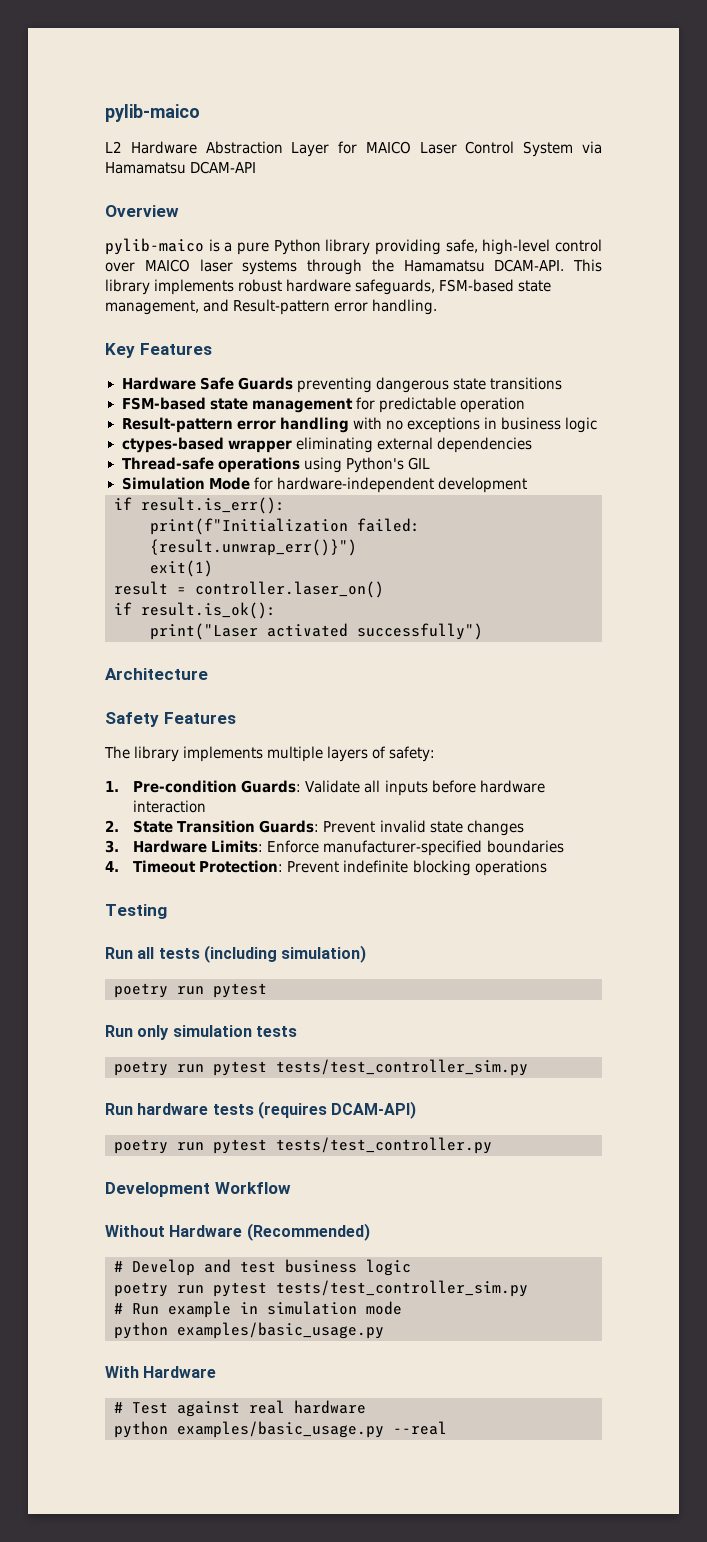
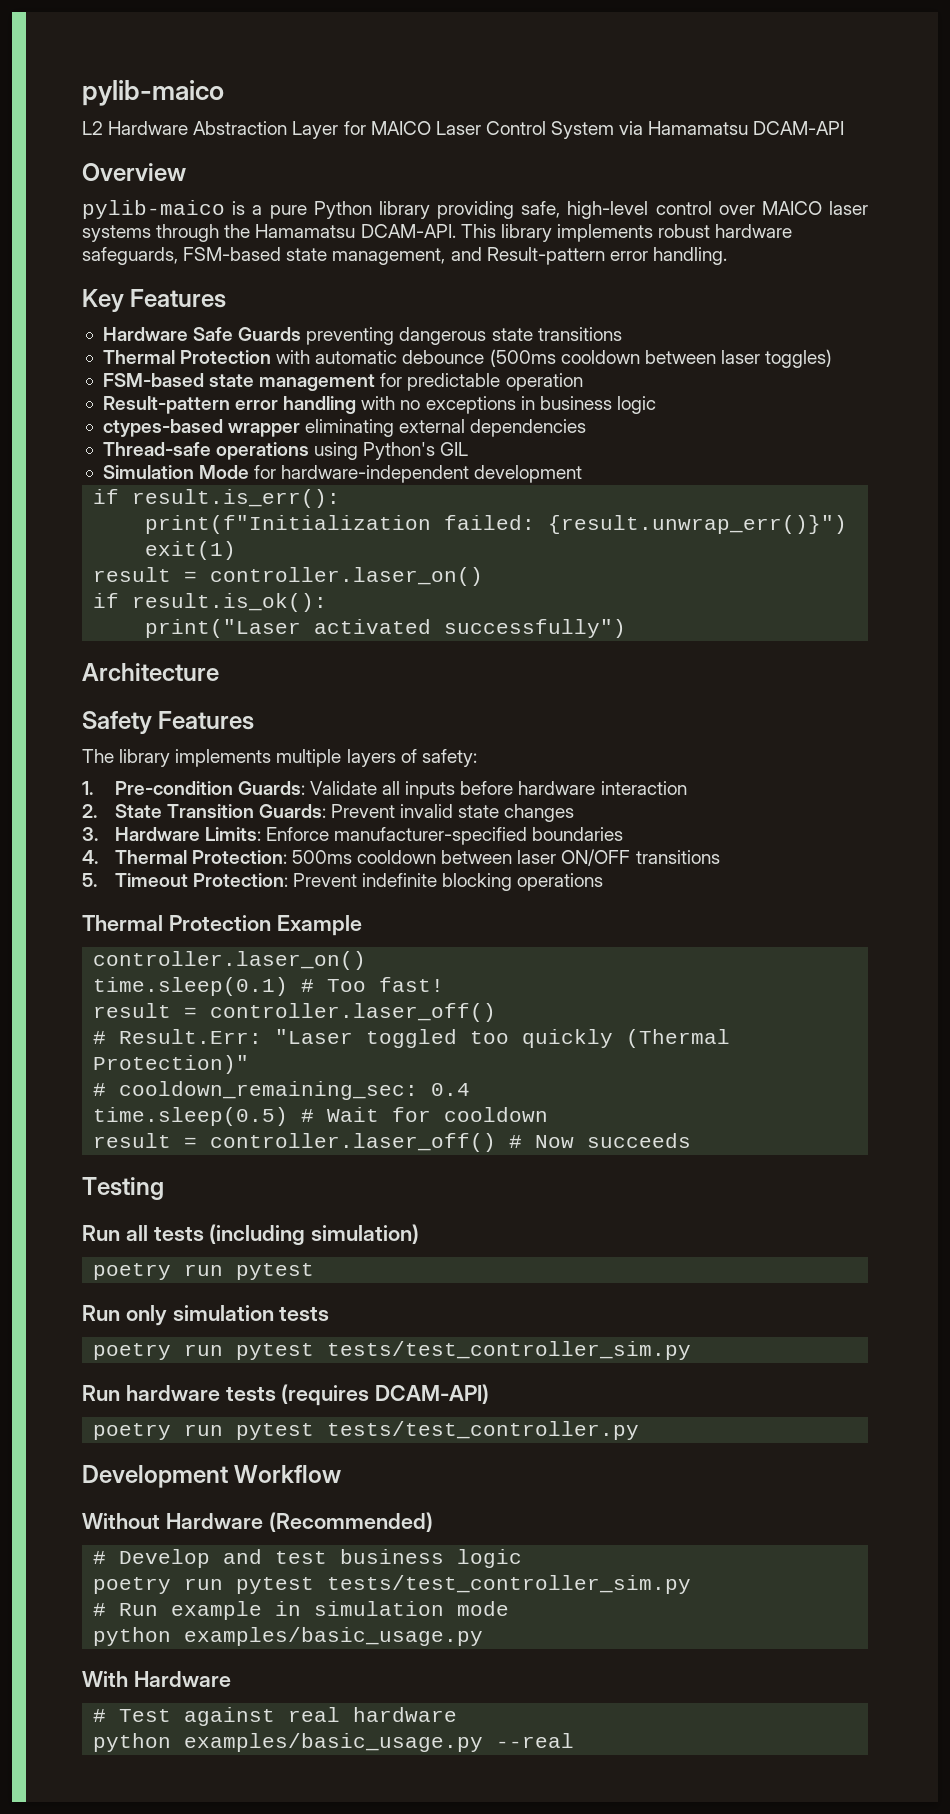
(562, 383) none -> [102,349,833,368] // Thermal Protection with automatic debounce (500ms cooldown between laser toggles)
(119, 866) none -> [114,849,720,866] [82,873,97,887] Thermal Protection: 500ms cooldown between laser ON/OFF transitions // 5.
(547, 868) none -> [82,915,362,936] [93,951,367,970] [93,977,445,996] [93,1003,497,1022] [93,1029,731,1048] [93,1055,250,1074] [93,1081,471,1100] [93,1107,549,1126] [93,1133,692,1152] // Thermal Protection Example // controller.laser_on() // time.sleep(0.1) # Too fast! // result = controller.laser_off() // # Result.Err: "Laser toggled too quickly (Thermal Protection)" // # cooldown_remaining_sec: 0.4 // time.sleep(0.5) # Wait for cooldown // result = controller.laser_off() # Now succeeds

